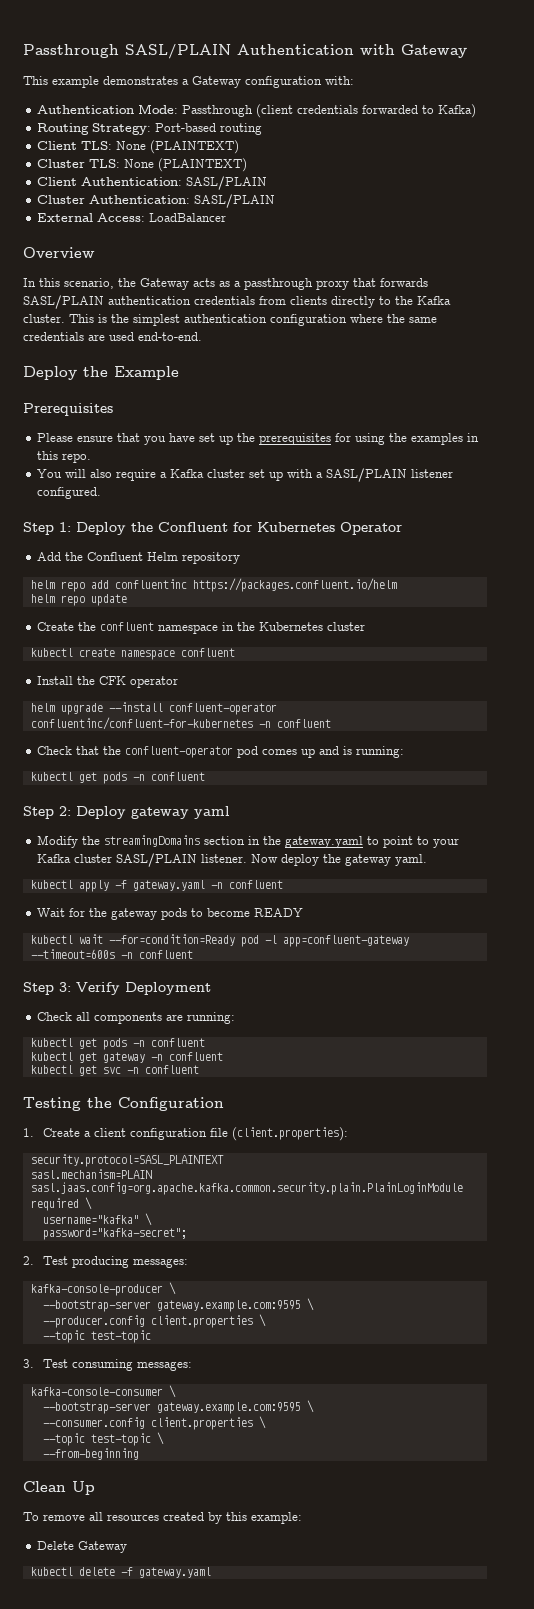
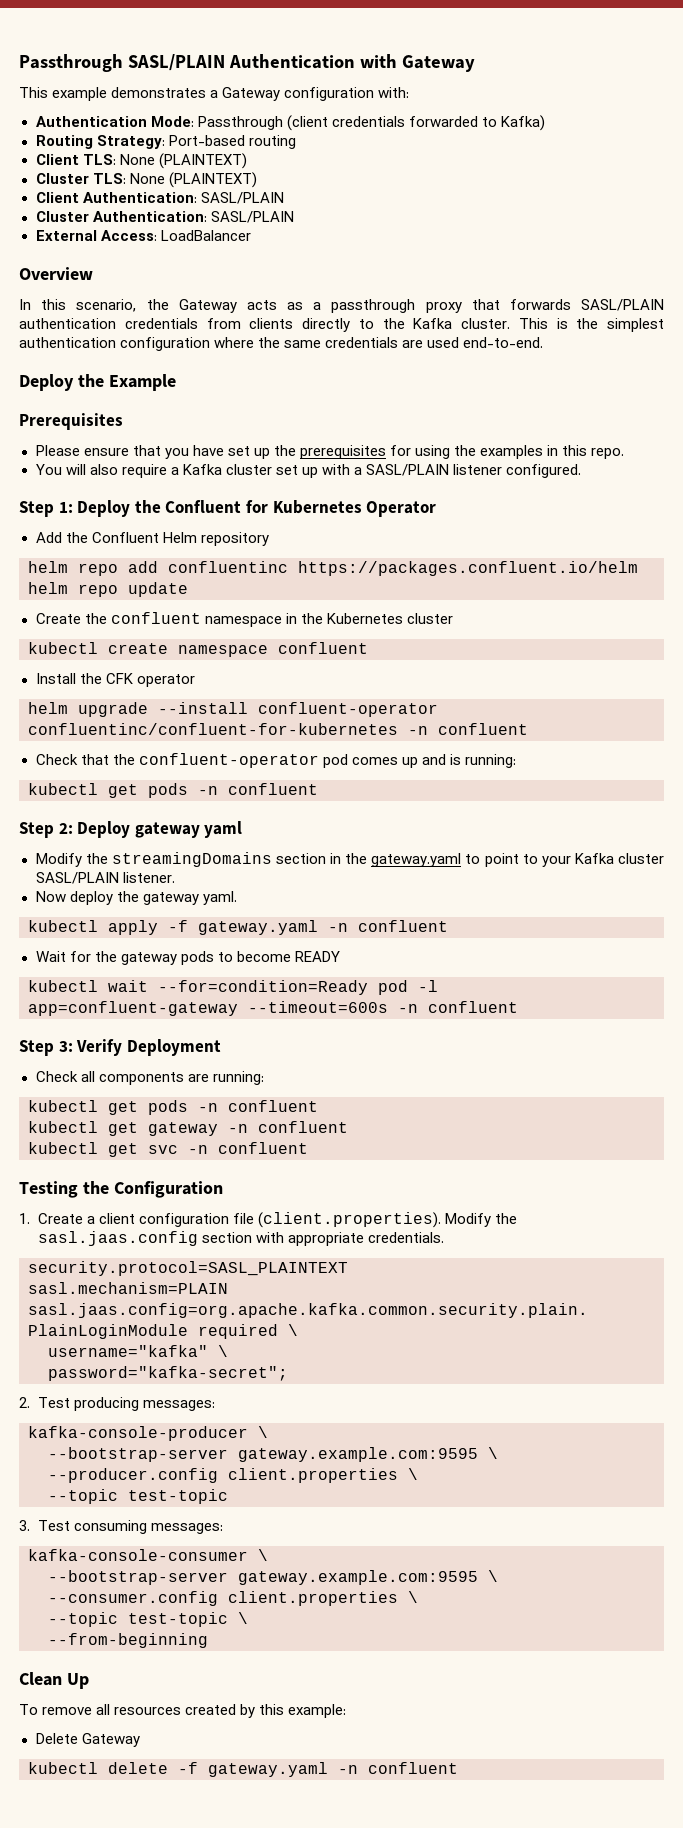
(248, 858) none -> (175, 877) //
[231,1127,348,1141] (client.properties): -> [257,1212,517,1228] [37,1231,444,1246] (client.properties). Modify the sasl.jaas.config section with appropriate credentials.
(211, 1572) none -> [338,1762,458,1774] -n confluent

